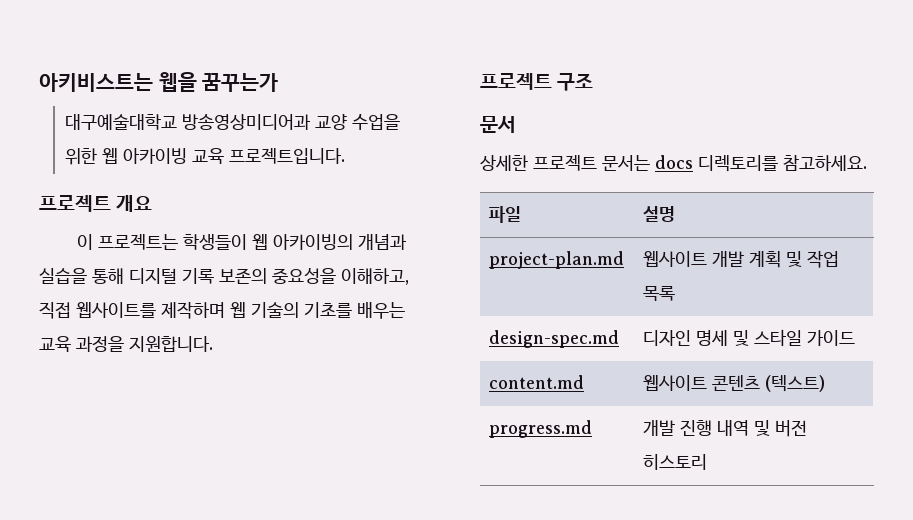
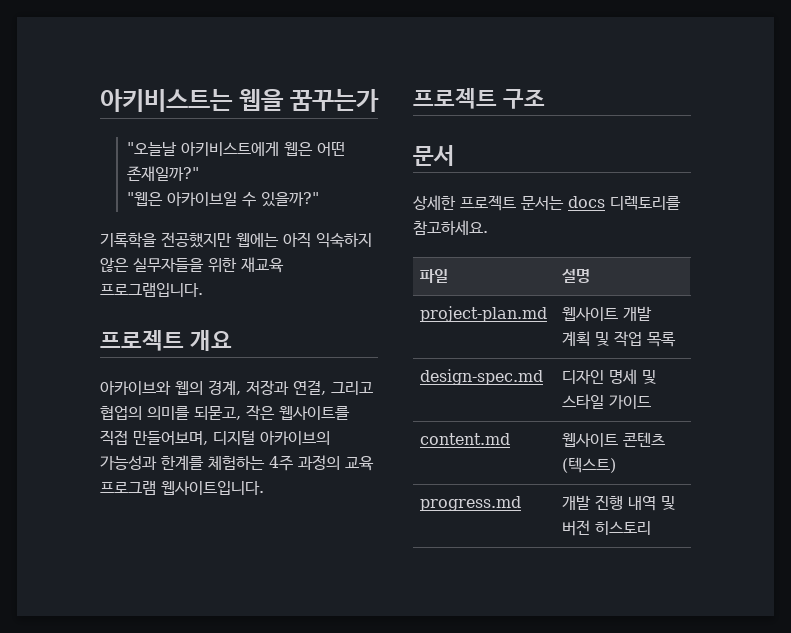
[65,113,401,130] [65,148,346,165] [39,195,153,212] [76,234,407,250] [39,268,409,285] [39,301,405,319] [39,336,213,352] 대구예술대학교 방송영상미디어과 교양 수업을 위한 웹 아카이빙 교육 프로젝트입니다. // 프로젝트 개요 // 이 프로젝트는 학생들이 웹 아카이빙의 개념과 실습을 통해 디지털 기록 보존의 중요성을 이해하고, 직접 웹사이트를 제작하며 웹 기술의 기초를 배우는 교육 과정을 지원합니다. -> [127,141,346,156] [127,166,200,181] [127,192,320,207] [100,232,372,248] [100,257,284,273] [100,283,203,297] [100,330,233,351] [100,380,373,395] [100,405,350,421] [100,430,330,446] [100,455,374,471] [100,481,264,495] "오늘날 아키비스트에게 웹은 어떤 존재일까?" // "웹은 아카이브일 수 있을까?" // 기록학을 전공했지만 웹에는 아직 익숙하지 않은 실무자들을 위한 재교육 프로그램입니다. // 프로젝트 개요 // 아카이브와 웹의 경계, 저장과 연결, 그리고 협업의 의미를 되묻고, 작은 웹사이트를 직접 만들어보며, 디지털 아카이브의 가능성과 한계를 체험하는 4주 과정의 교육 프로그램 웹사이트입니다.

